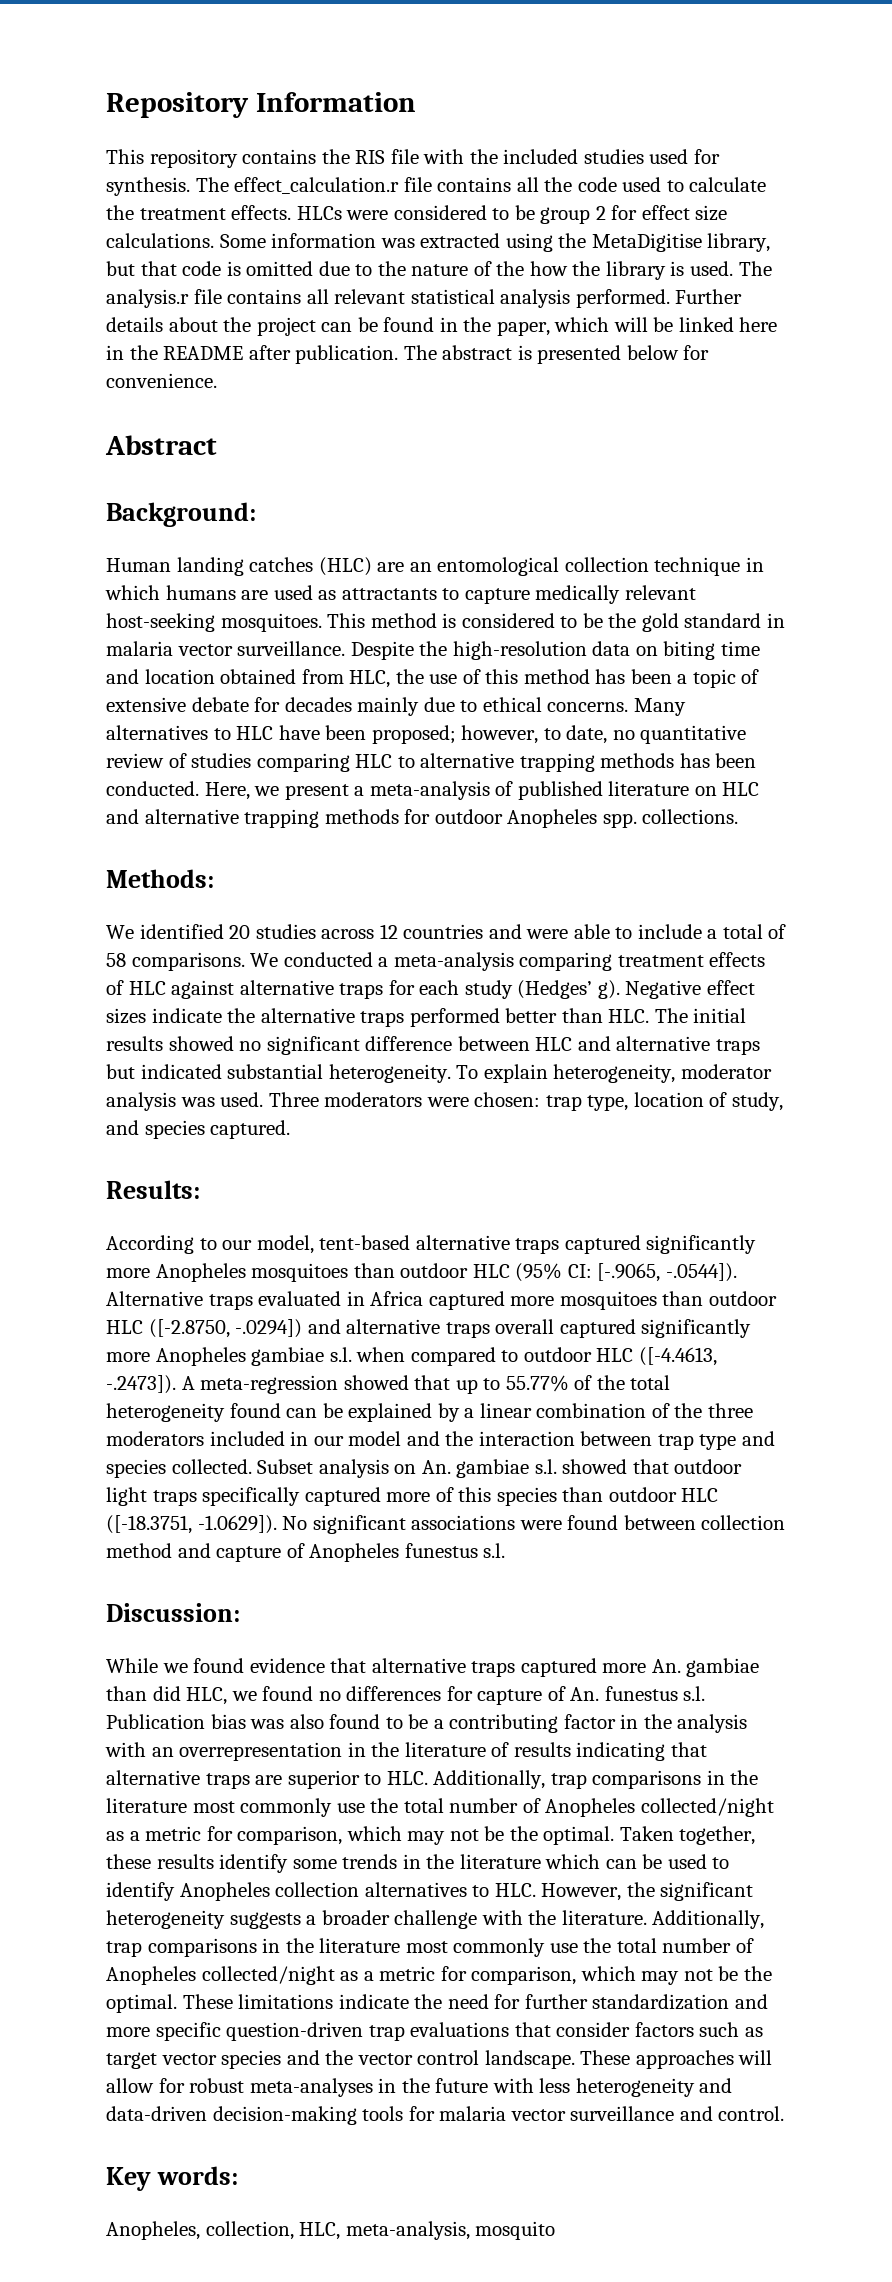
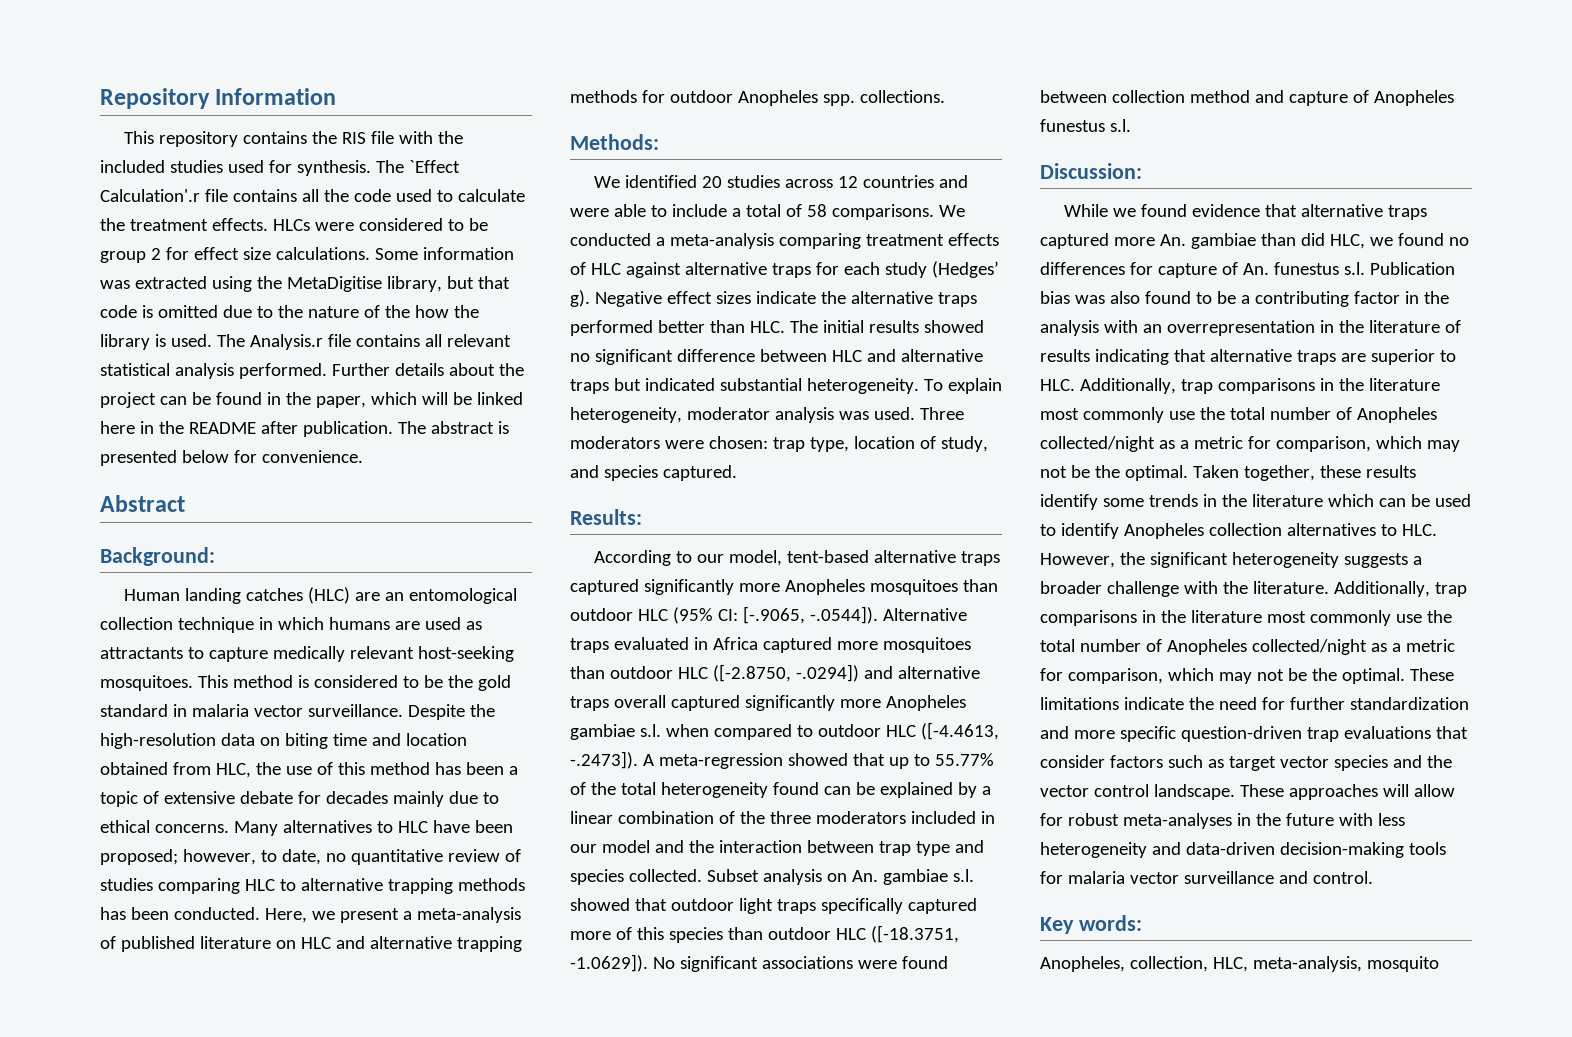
[234,177,400,194] effect_calculation.r -> [408,160,460,173] [100,189,200,202] `Effect Calculation'.r
[106,289,189,308] analysis.r -> [249,334,323,350] Analysis.r

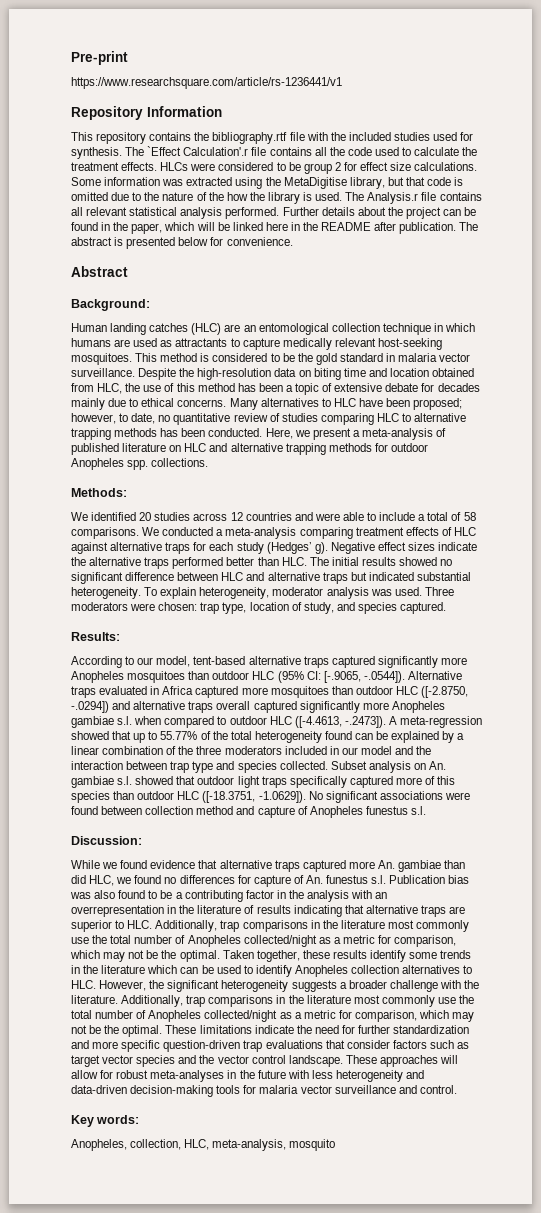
(100, 98) none -> [71,51,128,65] [71,77,342,89] Pre-print // https://www.researchsquare.com/article/rs-1236441/v1 //
[342,132,367,144] RIS -> [212,132,288,144] bibliography.rtf

